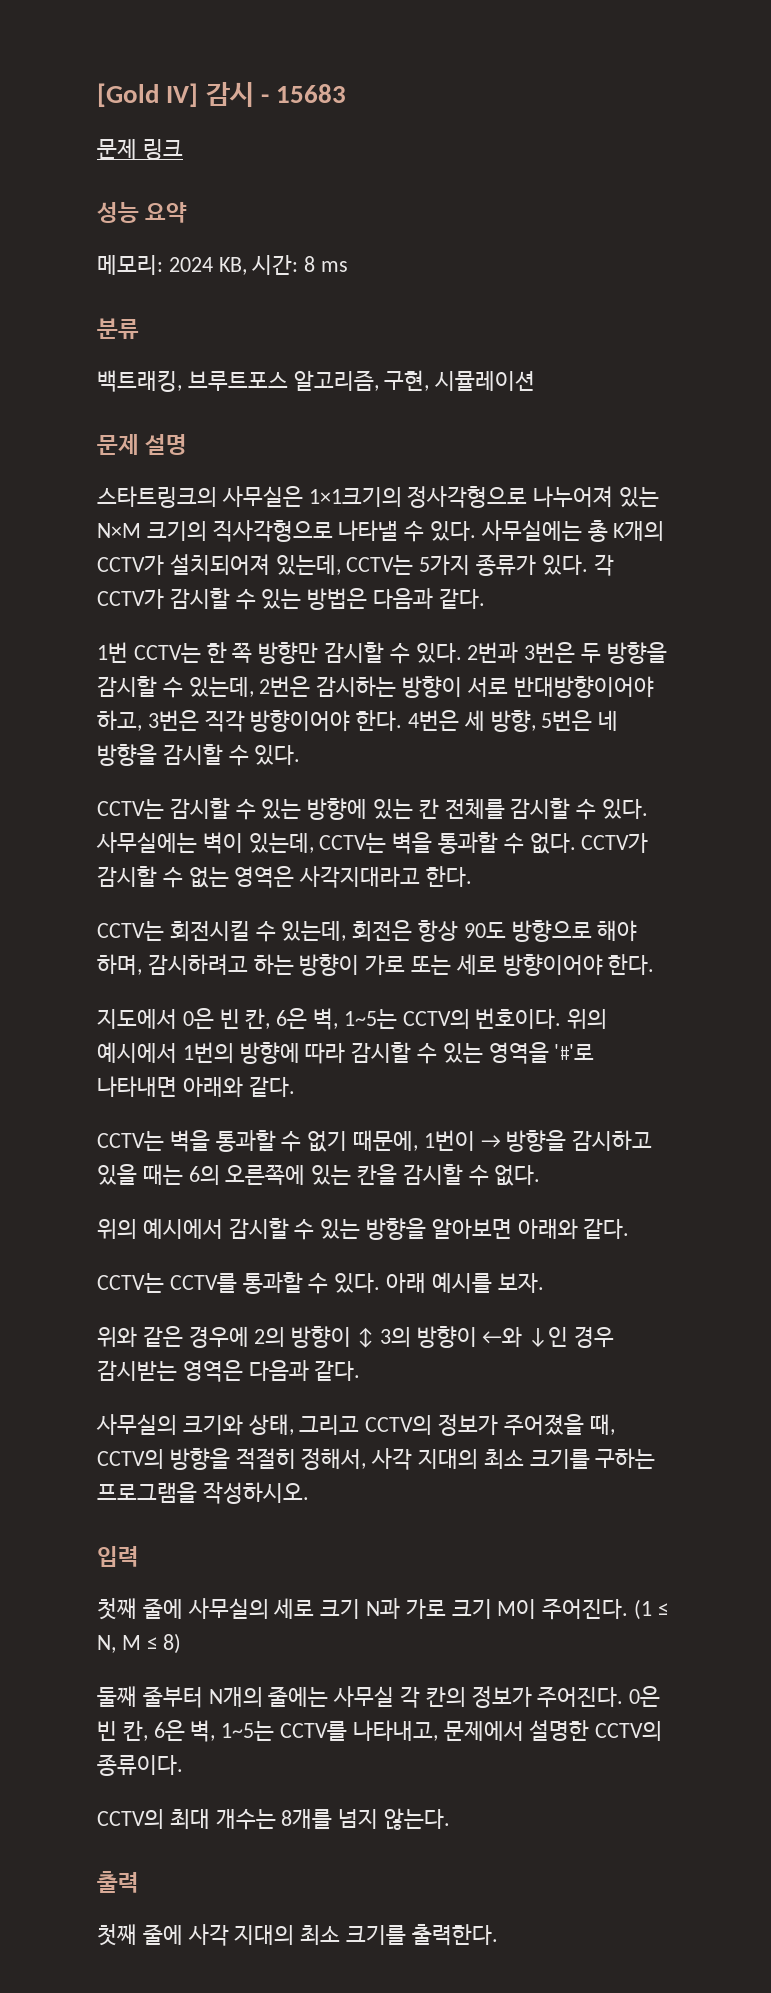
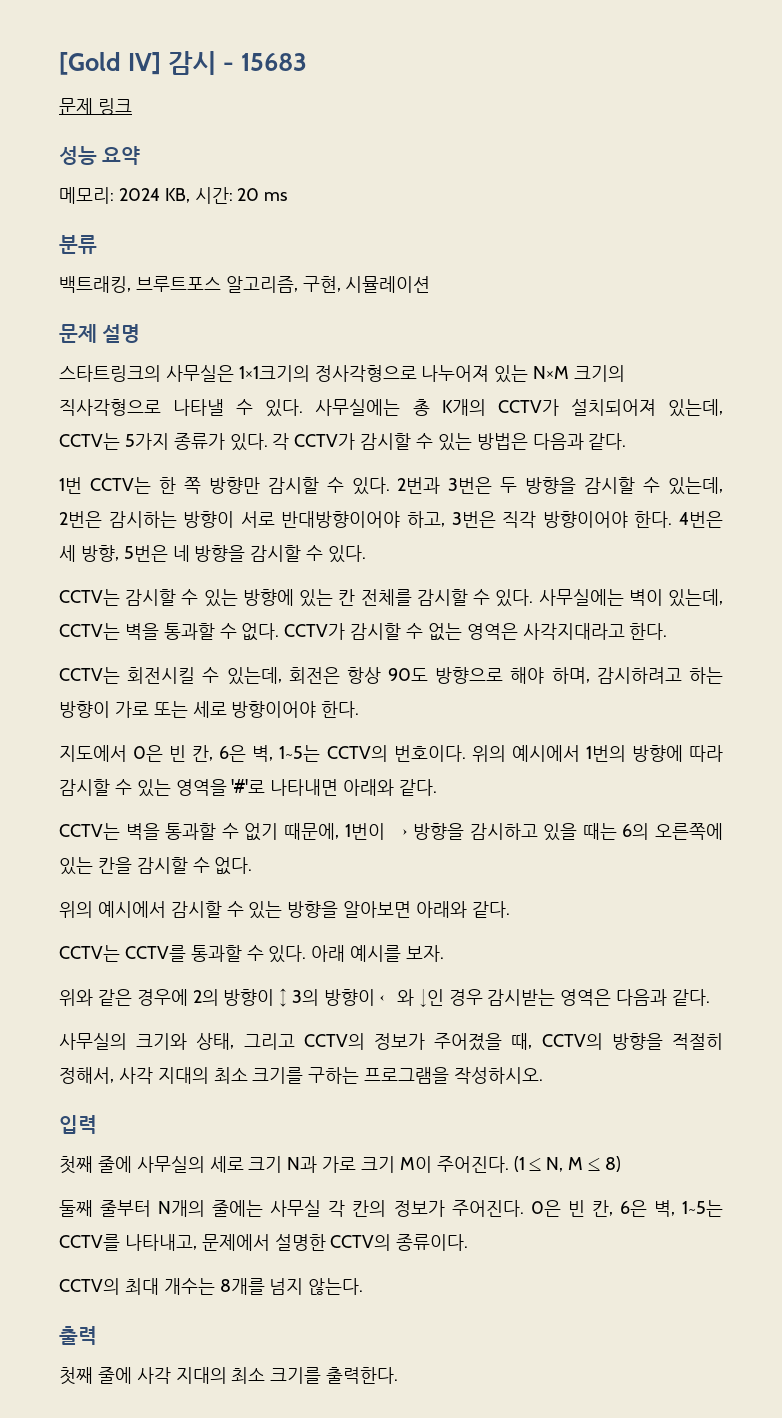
[304,256,316,272] 8 -> [237,188,260,201] 20

